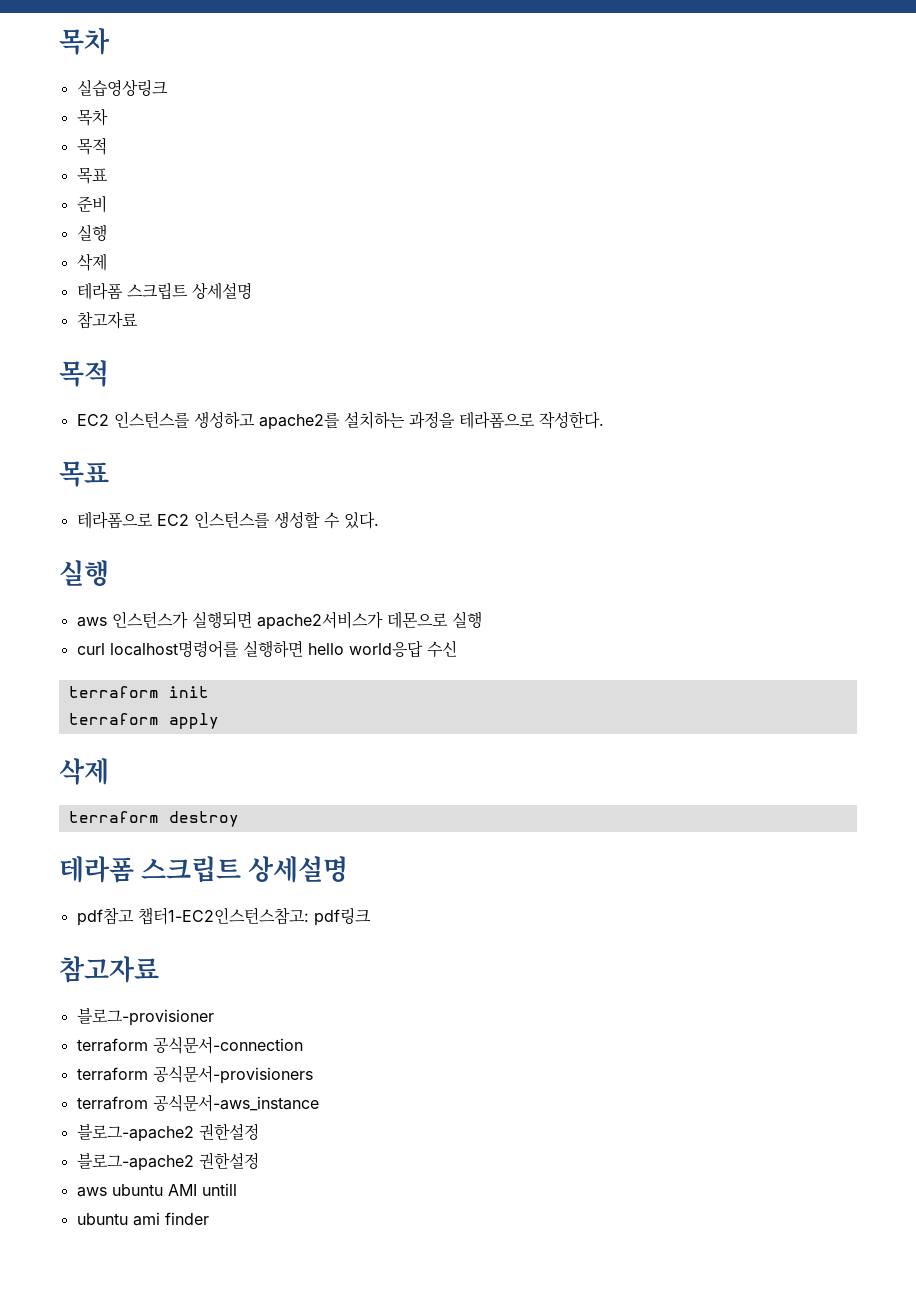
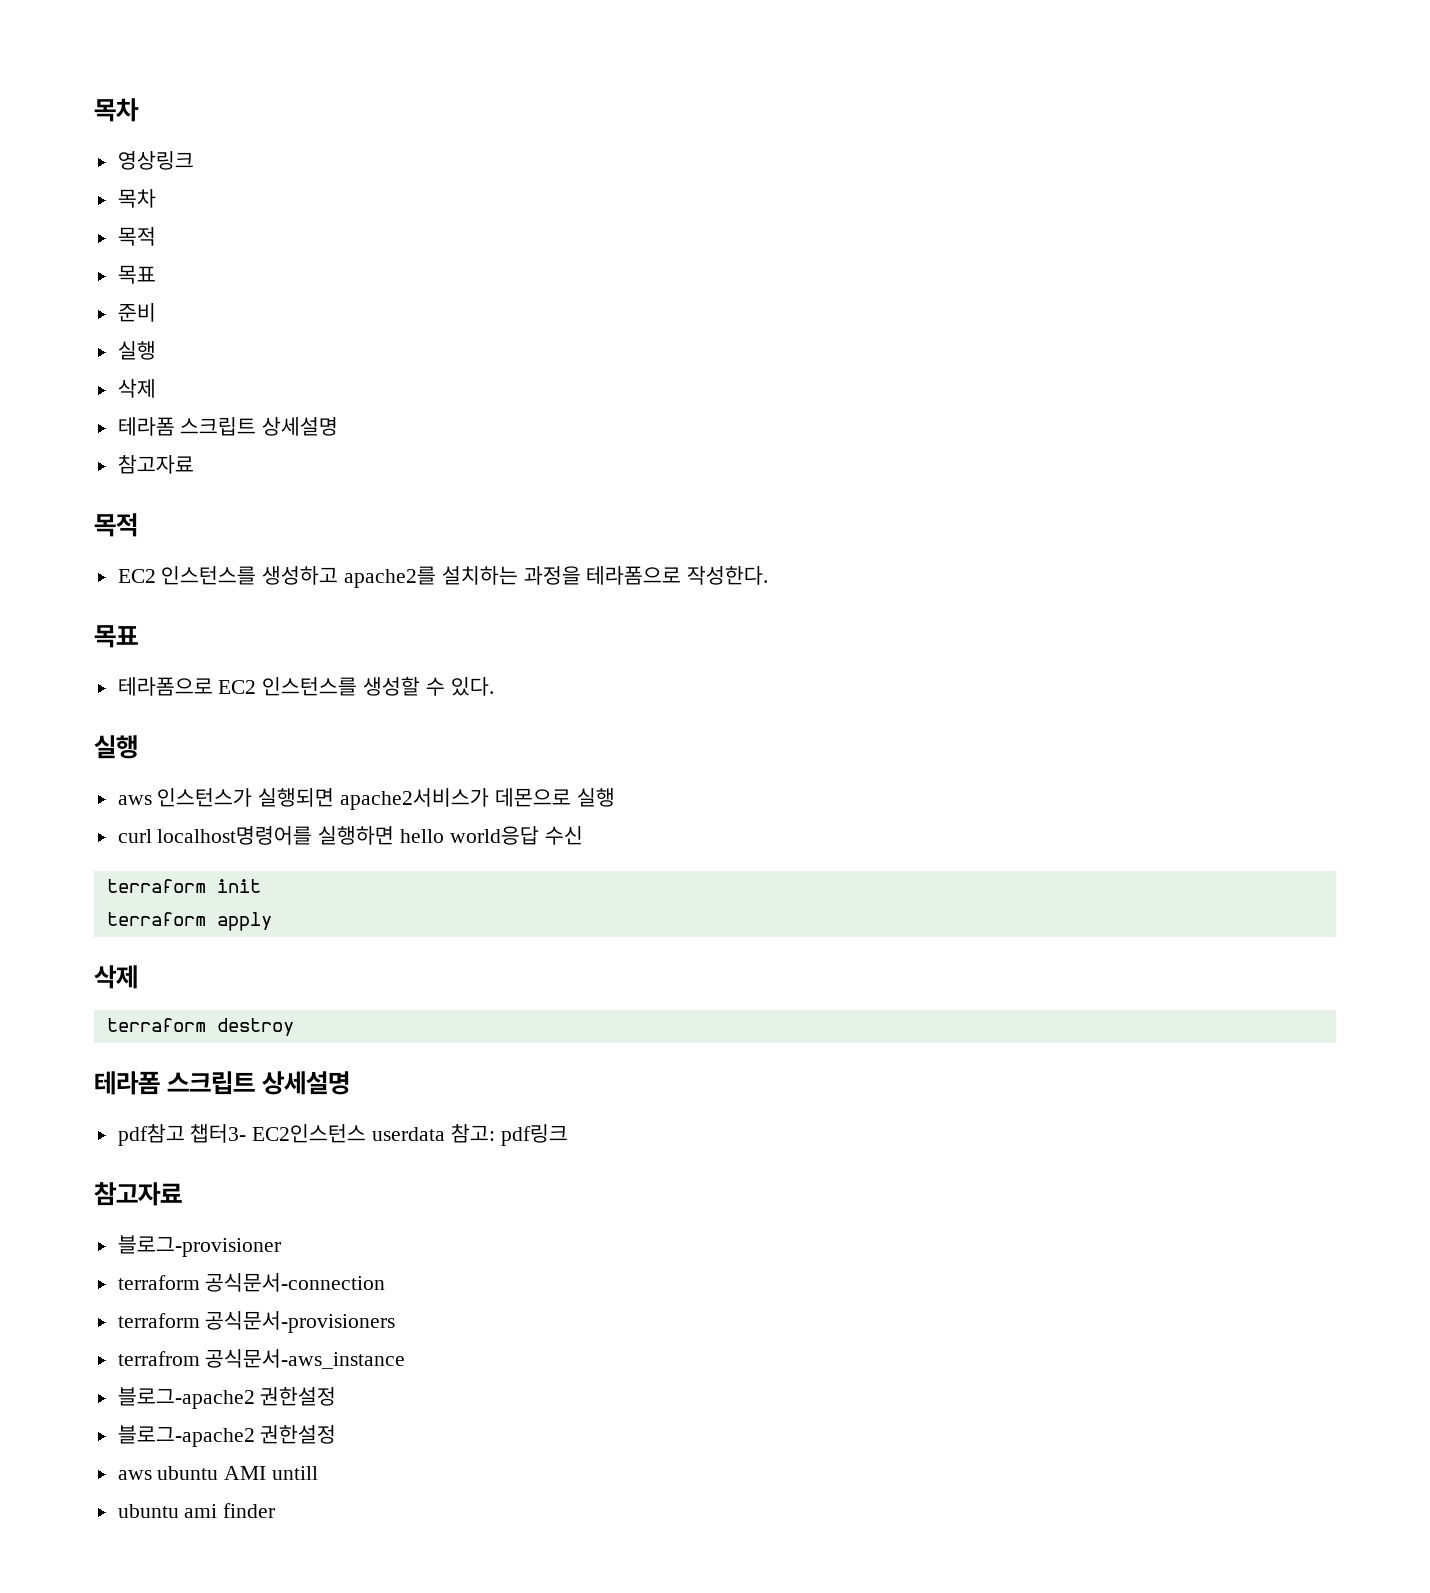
[59,28,110,55] [76,79,168,97] 목차 // 실습영상링크 -> [94,98,139,122] [117,151,194,170] 목차 // 영상링크
[137,907,309,925] 챕터1-EC2인스턴스참고: -> [190,1123,495,1143] 챕터3- EC2인스턴스 userdata 참고:

